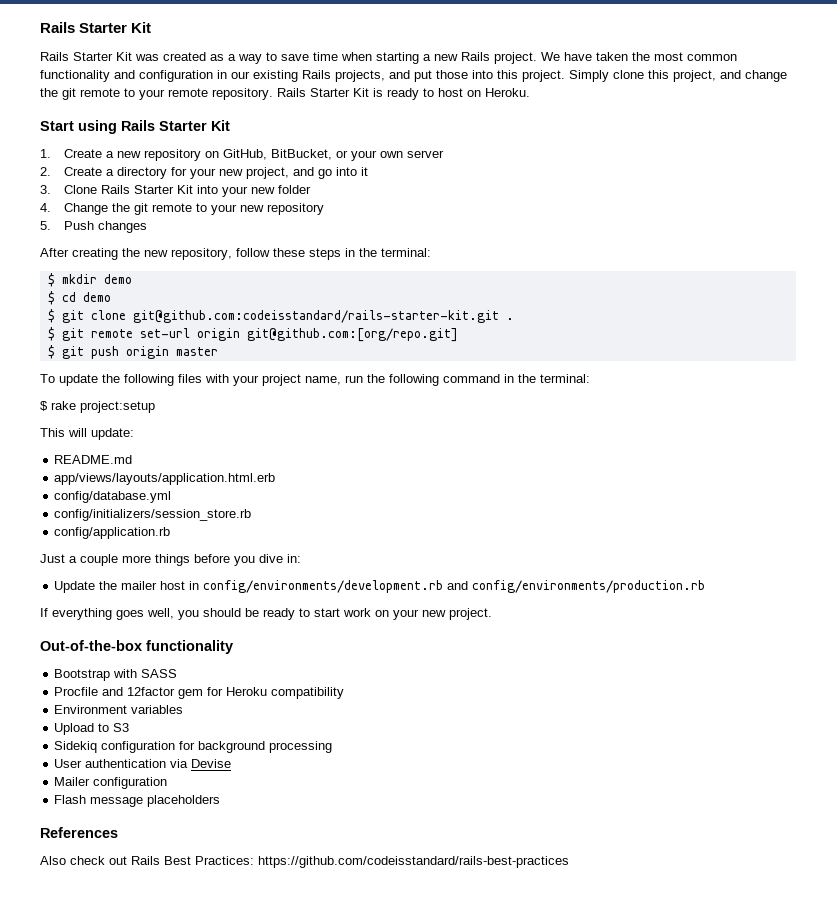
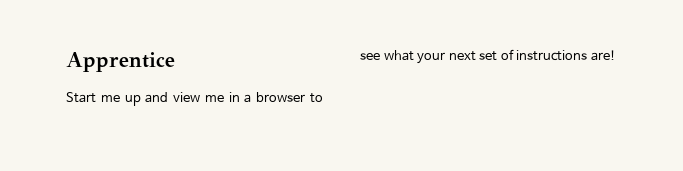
[40,22,152,33] [40,52,737,64] [40,70,787,82] [40,88,530,100] [40,120,230,134] [40,149,445,161] [40,167,369,179] [40,185,312,197] [40,203,325,215] [40,221,148,233] [40,248,431,260] [47,273,132,287] [47,291,111,305] [47,309,514,323] [47,327,458,342] [47,345,218,359] [40,374,590,386] [40,401,155,413] [40,428,134,440] [54,455,133,464] [54,473,276,485] [54,491,172,503] [54,509,252,521] [54,527,171,539] [40,554,301,566] [54,580,706,593] [40,608,492,620] [40,640,233,654] [54,669,178,681] [54,687,345,699] [54,705,184,714] [54,723,130,735] [54,741,333,753] [54,759,232,768] [54,777,168,789] [54,795,221,807] [40,827,118,838] [40,856,569,868] Rails Starter Kit // Rails Starter Kit was created as a way to save time when starting a new Rails project. We have taken the most common functionality and configuration in our existing Rails projects, and put those into this project. Simply clone this project, and change the git remote to your remote repository. Rails Starter Kit is ready to host on Heroku. // Start using Rails Starter Kit // 1. Create a new repository on GitHub, BitBucket, or your own server // 2. Create a directory for your new project, and go into it // 3. Clone Rails Starter Kit into your new folder // 4. Change the git remote to your new repository // 5. Push changes // After creating the new repository, follow these steps in the terminal: // $ mkdir demo // $ cd demo // $ git clone git@github.com:codeisstandard/rails-starter-kit.git . // $ git remote set-url origin git@github.com:[org/repo.git] // $ git push origin master // To update the following files with your project name, run the following command in the terminal: // $ rake project:setup // This will update: // README.md // app/views/layouts/application.html.erb // config/database.yml // config/initializers/session_store.rb // config/application.rb // Just a couple more things before you dive in: // Update the mailer host in config/environments/development.rb and config/environments/production.rb // If everything goes well, you should be ready to start work on your new project. // Out-of-the-box functionality // Bootstrap with SASS // Procfile and 12factor gem for Heroku compatibility // Environment variables // Upload to S3 // Sidekiq configuration for background processing // User authentication via Devise // Mailer configuration // Flash message placeholders // References // Also check out Rails Best Practices: https://github.com/codeisstandard/rails-best-practices -> [66,52,175,72] [66,92,323,106] [360,49,616,64] Apprentice // Start me up and view me in a browser to see what your next set of instructions are!

